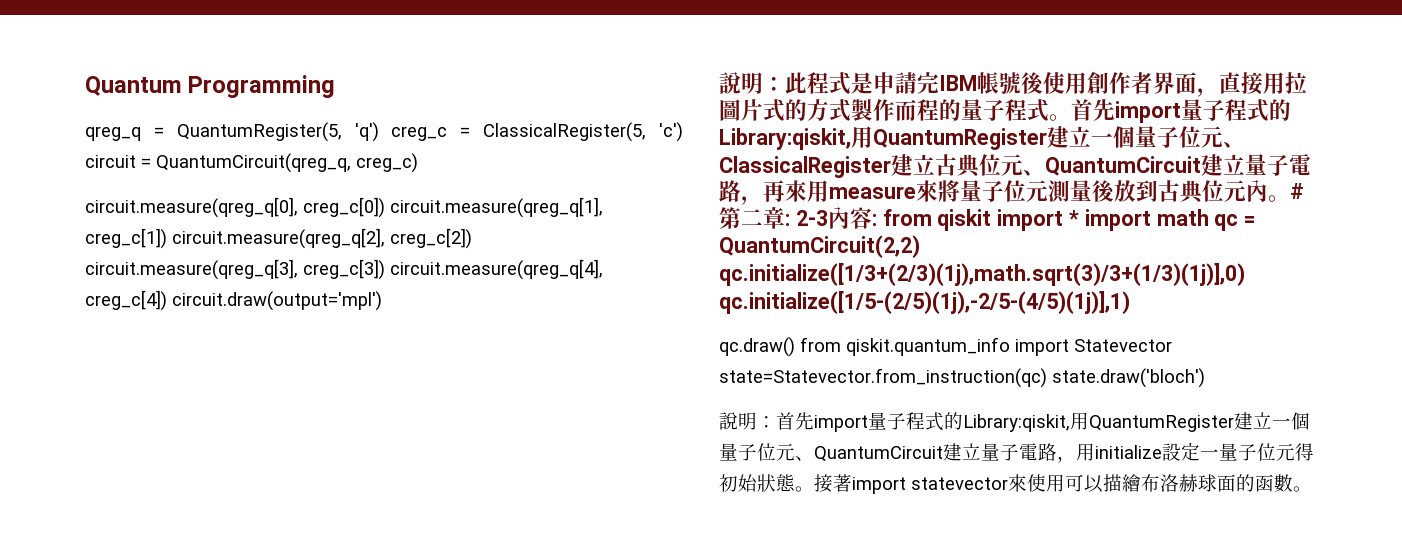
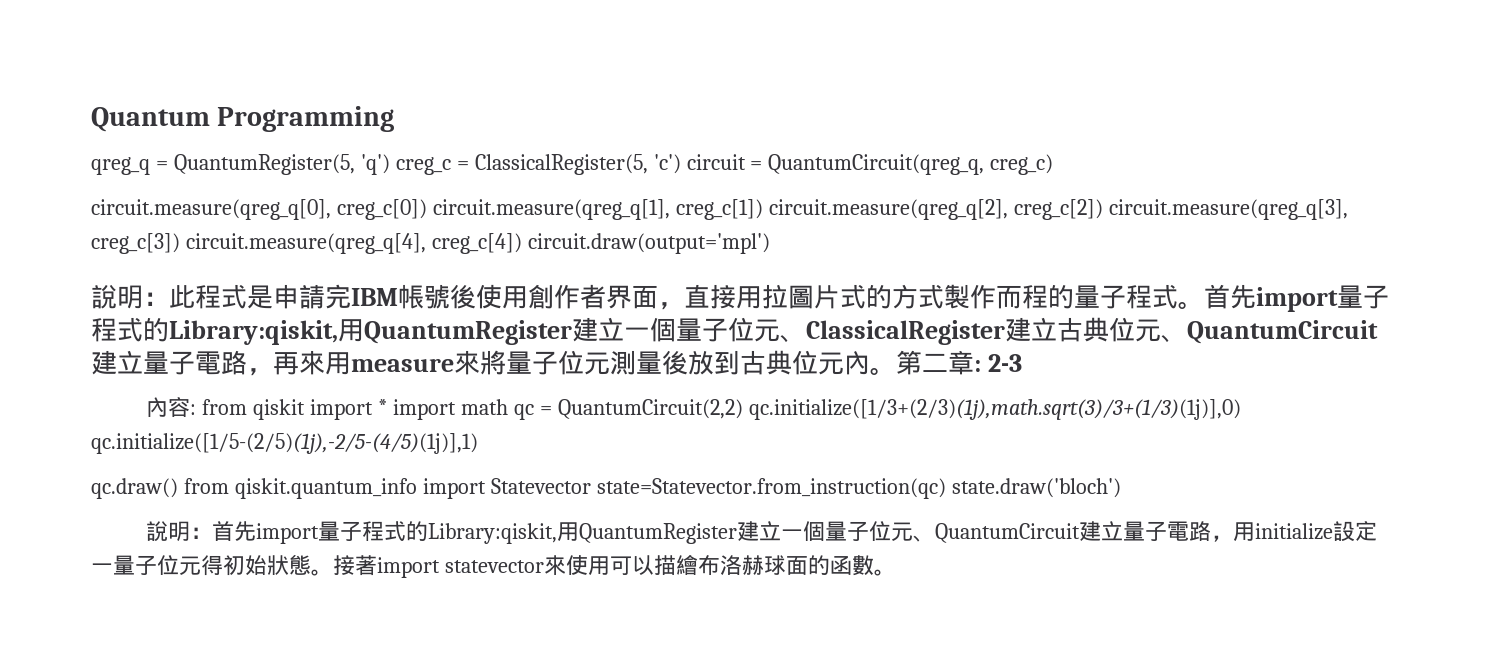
[1290,183,1304,199] # -> (896, 371) none
(828, 218) none -> (1022, 363) //

